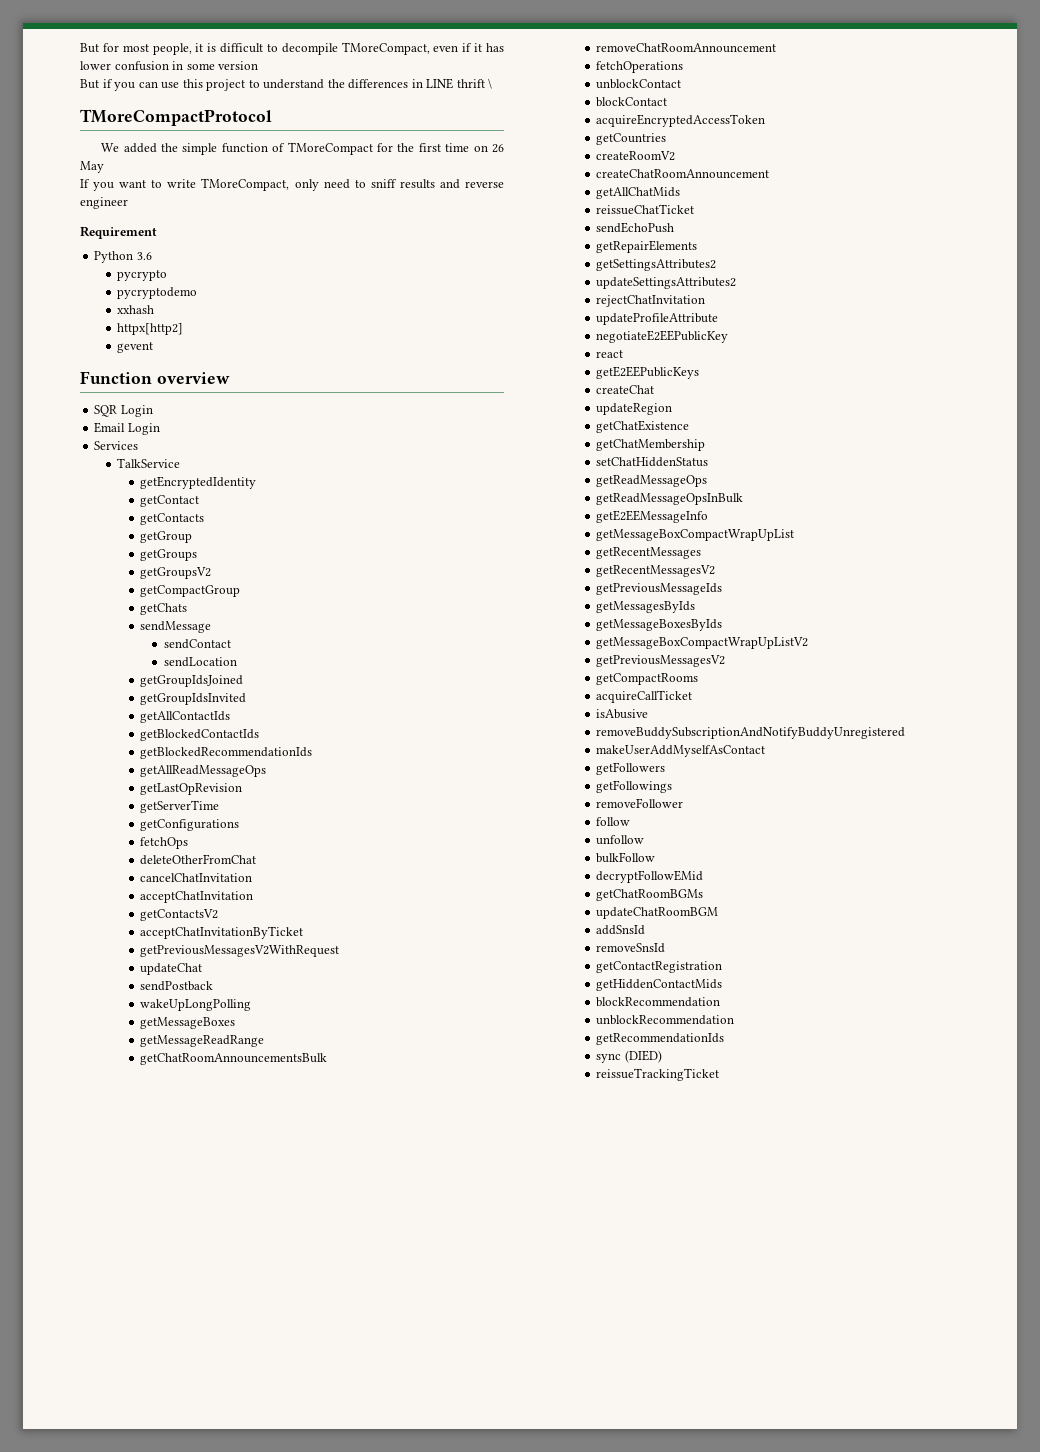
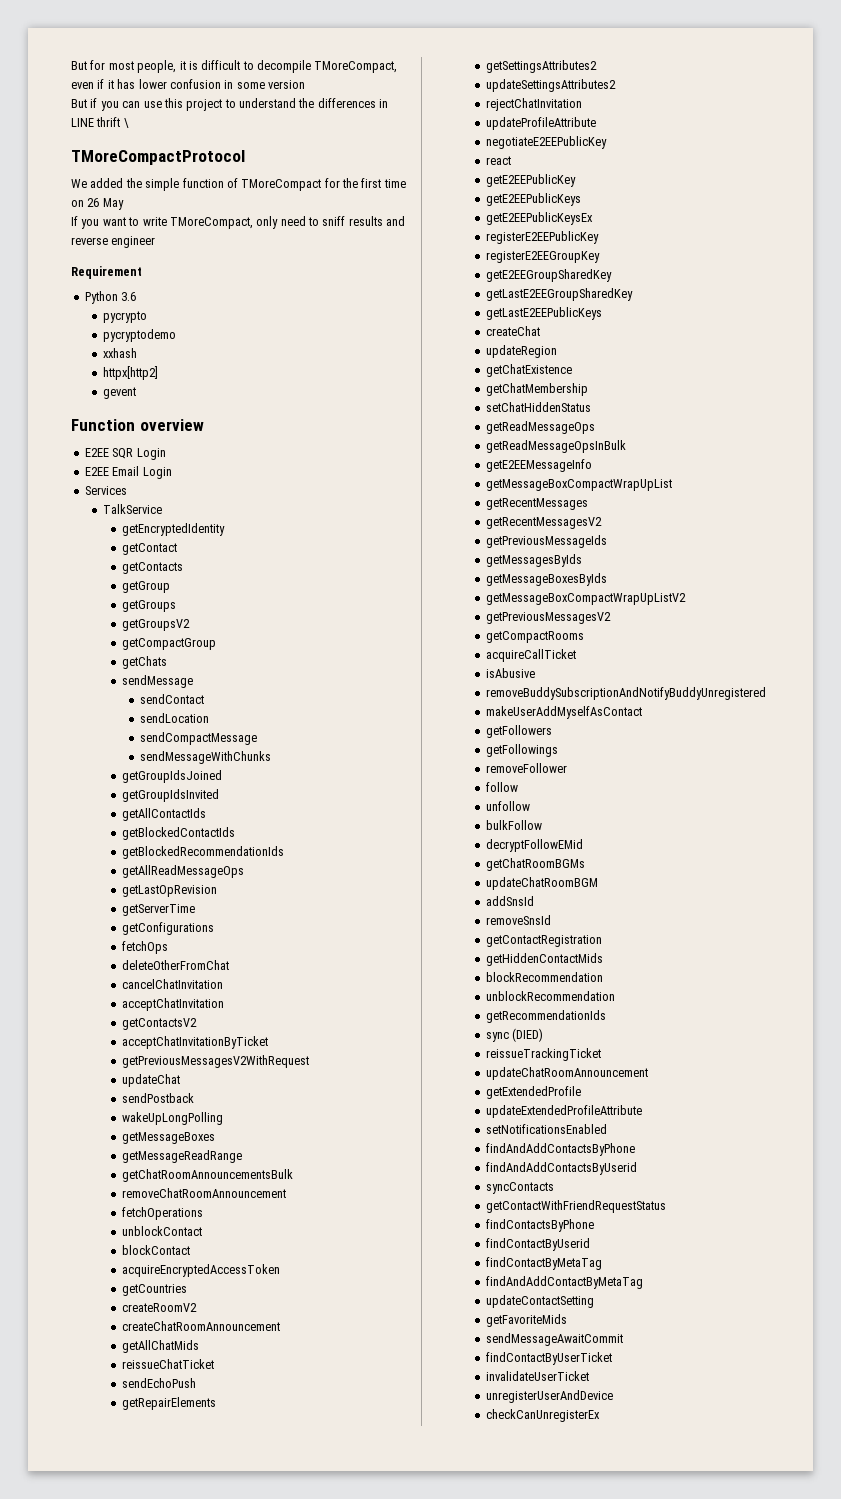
(230, 378) none -> [84,448,109,457] E2EE
(153, 411) none -> [84,467,109,476] E2EE
(237, 662) none -> [140,732,258,745] [140,751,272,764] // sendCompactMessage // sendMessageWithChunks
(624, 354) none -> [485,174,576,187] // getE2EEPublicKey
(700, 372) none -> [485,212,593,225] [485,231,599,244] [485,251,600,263] [485,269,612,282] [485,288,633,301] [485,307,602,320] // getE2EEPublicKeysEx // registerE2EEPublicKey // registerE2EEGroupKey // getE2EEGroupSharedKey // getLastE2EEGroupSharedKey // getLastE2EEPublicKeys
(720, 1074) none -> [485,1067,648,1080] [485,1086,581,1099] [485,1105,642,1118] [485,1124,607,1134] [485,1143,635,1156] [485,1162,637,1175] [485,1182,554,1194] [485,1200,666,1213] [485,1219,594,1232] [485,1238,590,1251] [485,1257,602,1270] [485,1276,643,1289] [485,1295,594,1308] [485,1314,567,1327] [485,1333,623,1346] [485,1352,612,1365] [485,1371,589,1381] [485,1390,613,1403] [485,1409,600,1422] // updateChatRoomAnnouncement // getExtendedProfile // updateExtendedProfileAttribute // setNotificationsEnabled // findAndAddContactsByPhone // findAndAddContactsByUserid // syncContacts // getContactWithFriendRequestStatus // findContactsByPhone // findContactByUserid // findContactByMetaTag // findAndAddContactByMetaTag // updateContactSetting // getFavoriteMids // sendMessageAwaitCommit // findContactByUserTicket // invalidateUserTicket // unregisterUserAndDevice // checkCanUnregisterEx

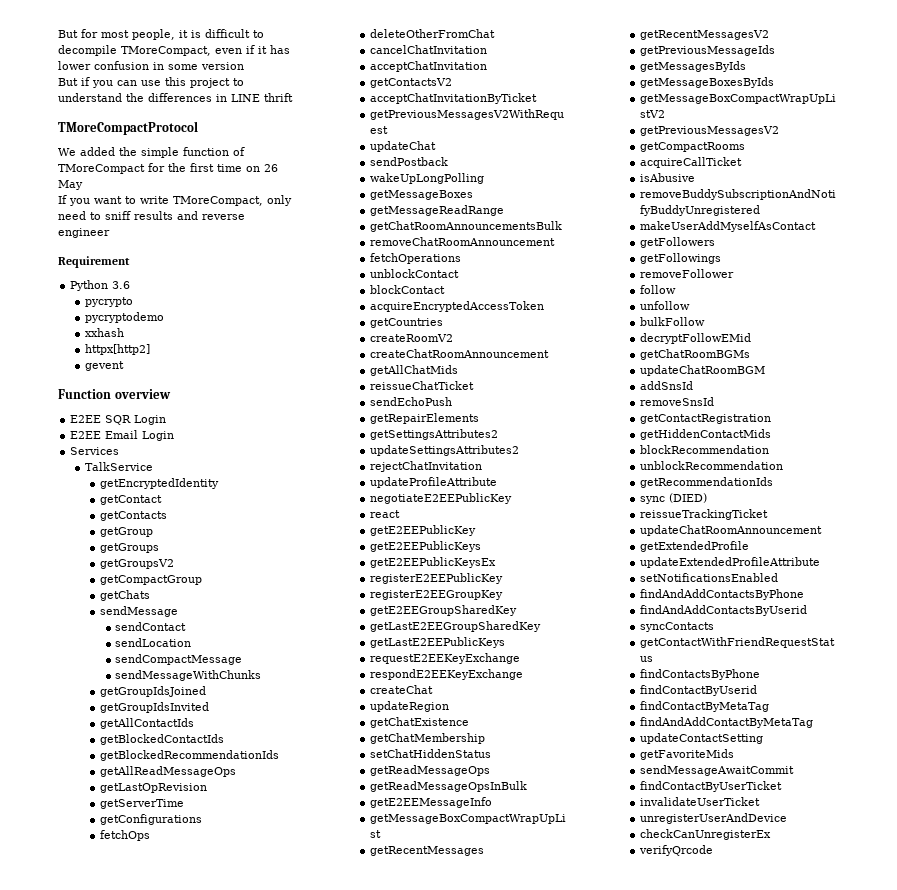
[123,118,129,128] \ -> (293, 97) none
(602, 313) none -> [370,653,521,664] [370,669,524,680] // requestE2EEKeyExchange // respondE2EEKeyExchange
(600, 1415) none -> [639,845,714,856] // verifyQrcode

